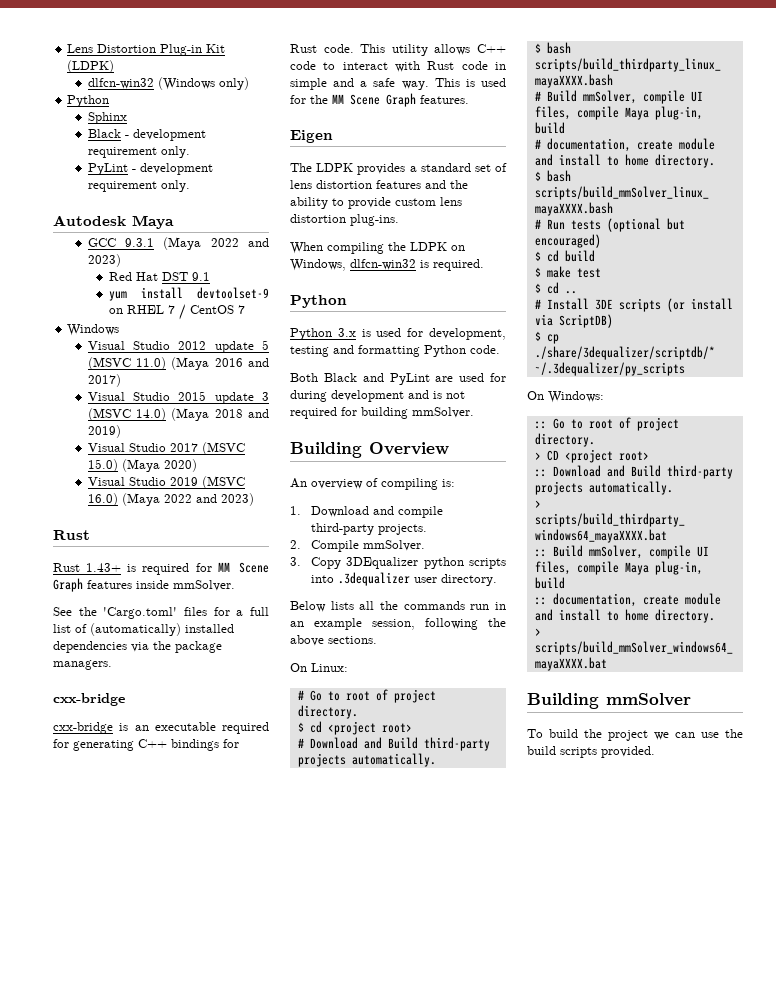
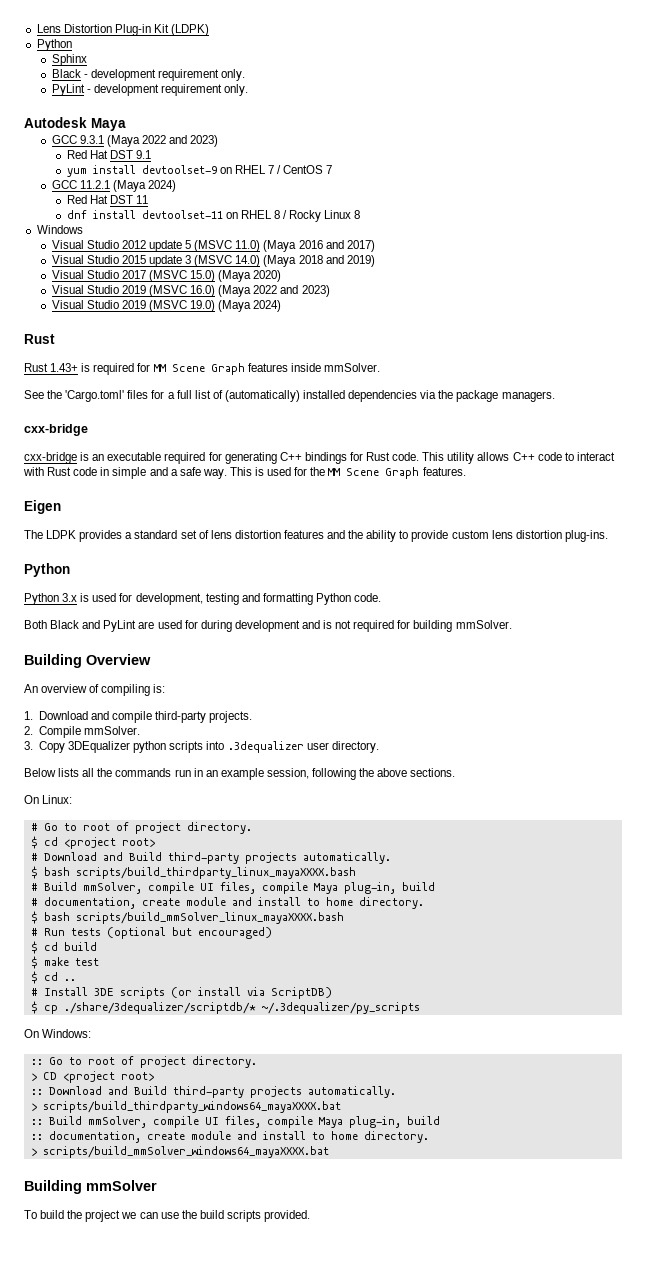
[87,77,249,90] // dlfcn-win32 (Windows only) -> (210, 30) none
(245, 309) none -> [51,180,176,192] [66,195,149,204] [66,210,361,222] // GCC 11.2.1 (Maya 2024) // Red Hat DST 11 // dnf install devtoolset-11 on RHEL 8 / Rocky Linux 8
(254, 499) none -> [51,300,282,312] // Visual Studio 2019 (MSVC 19.0) (Maya 2024)
[290,242,465,254] [290,259,484,271] // When compiling the LDPK on Windows, dlfcn-win32 is required. -> (608, 536) none

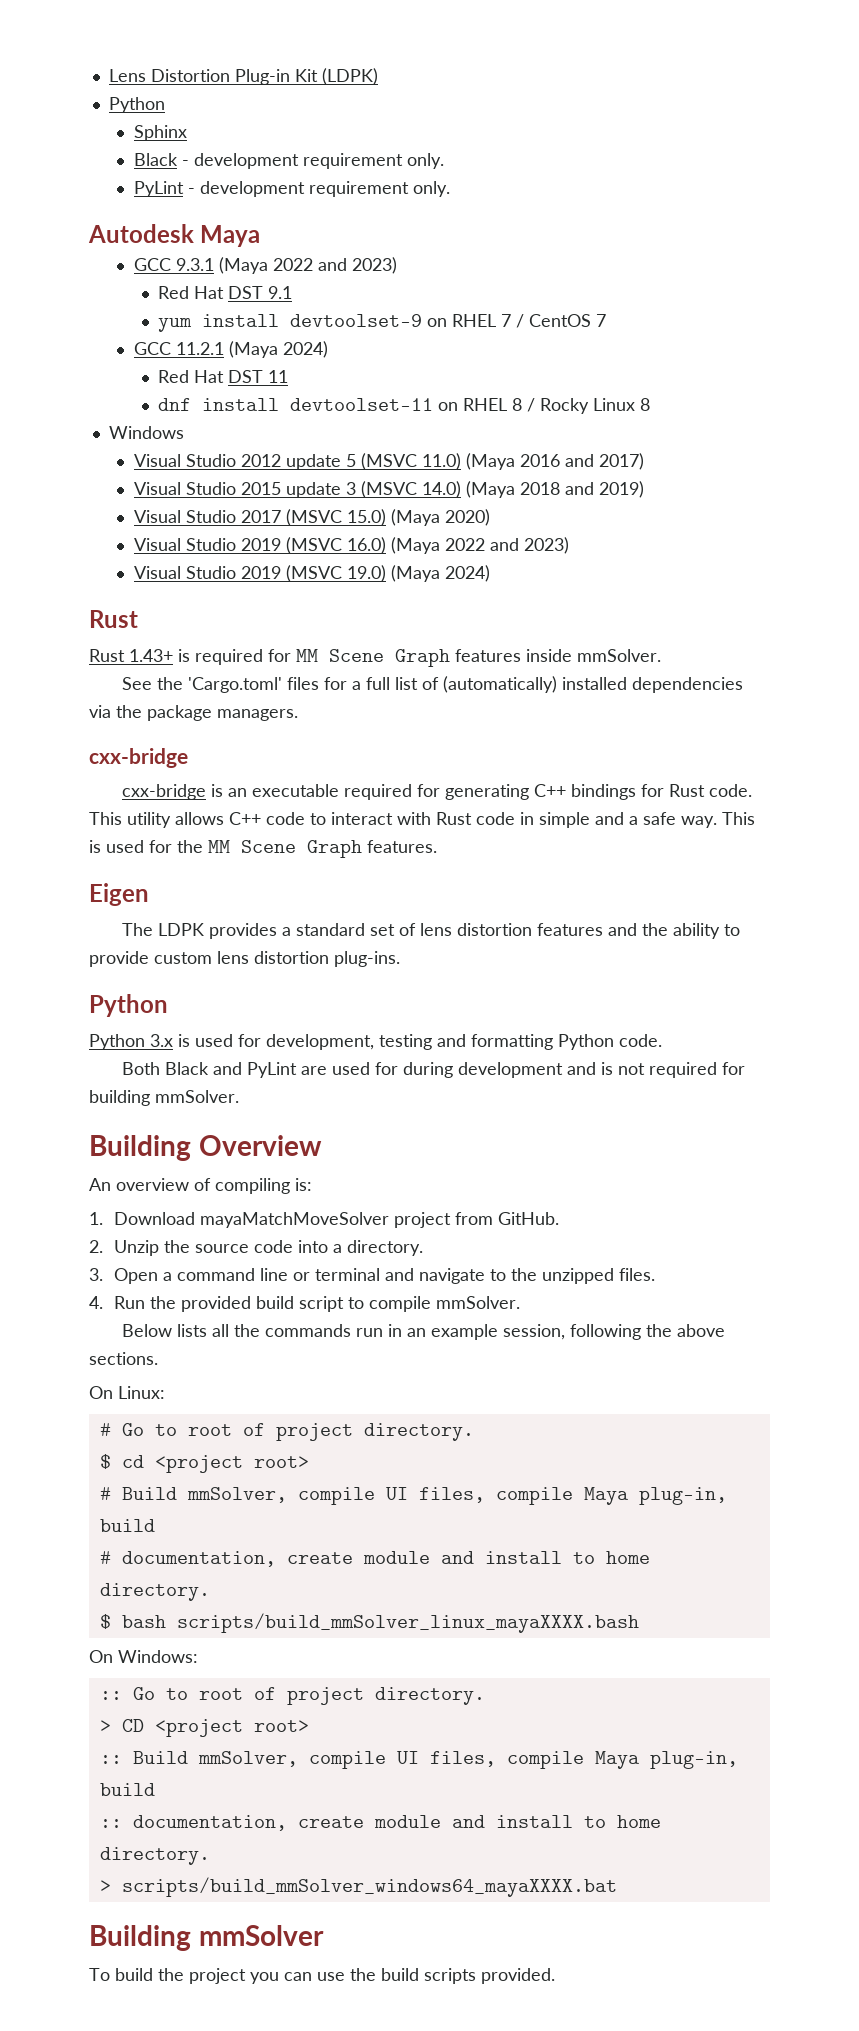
[91,711,253,723] [24,726,141,738] [24,741,379,753] and compile third-party projects. // 2. Compile mmSolver. // 3. Copy 3DEqualizer python scripts into .3dequalizer user directory. -> [199,1212,559,1228] [89,1240,423,1256] [89,1268,655,1284] [89,1296,520,1312] mayaMatchMoveSolver project from GitHub. // 2. Unzip the source code into a directory. // 3. Open a command line or terminal and navigate to the unzipped files. // 4. Run the provided build script to compile mmSolver.
[30,852,391,864] [30,866,356,879] // # Download and Build third-party projects automatically. // $ bash scripts/build_thirdparty_linux_mayaXXXX.bash -> (309, 1462) none
[30,927,272,939] [30,941,97,954] [30,956,99,969] [30,971,76,984] [30,987,332,999] [30,1001,420,1014] // # Run tests (optional but encouraged) // $ cd build // $ make test // $ cd .. // # Install 3DE scripts (or install via ScriptDB) // $ cp ./share/3dequalizer/scriptdb/* ~/.3dequalizer/py_scripts -> (639, 1623) none
[30,1086,396,1098] [30,1101,341,1113] // :: Download and Build third-party projects automatically. // > scripts/build_thirdparty_windows64_mayaXXXX.bat -> (309, 1726) none
[121,1212,137,1219] we -> [250,1972,279,1984] you

